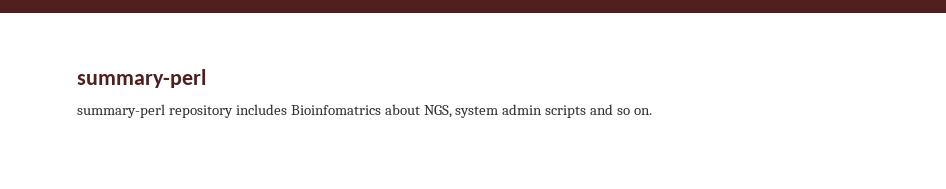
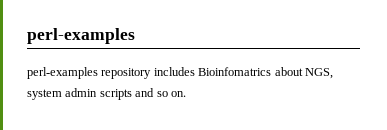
[77,69,206,88] [77,104,165,118] summary-perl // summary-perl -> [27,28,135,44] [27,67,98,79] perl-examples // perl-examples

